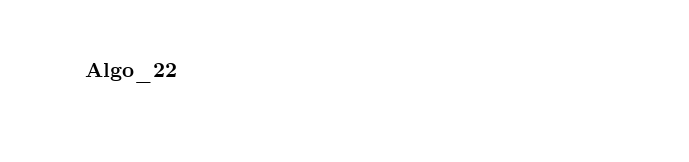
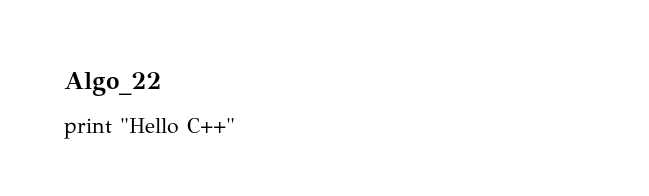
(177, 72) none -> [64,118,235,139] // print "Hello C++"

